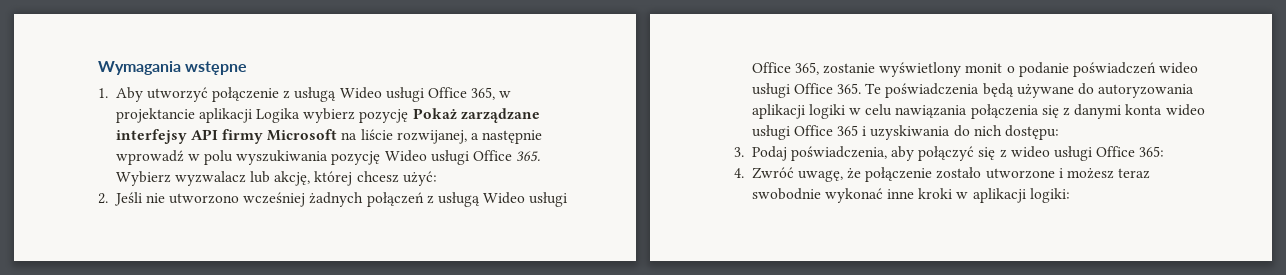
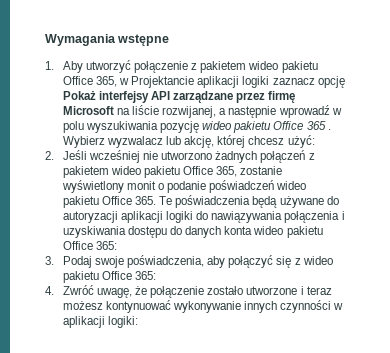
[294,87,512,102] [115,108,540,123] [115,129,264,144] usługą Wideo usługi Office 365, w projektancie aplikacji Logika wybierz pozycję Pokaż zarządzane interfejsy API firmy -> [200,61,318,73] [62,76,345,88] [62,90,296,103] pakietem wideo pakietu Office 365, w Projektancie aplikacji logiki zaznacz opcję Pokaż interfejsy API zarządzane przez firmę
[384,150,541,165] Wideo usługi Office 365. -> [202,121,331,133] wideo pakietu Office 365 .
(142, 199) none -> [88,150,140,163] wcześniej
[243,192,306,207] wcześniej -> (213, 155) none
[438,192,568,207] usługą Wideo usługi -> [62,166,181,178] pakietem wideo pakietu
[751,83,790,98] usługi -> [62,196,99,208] pakietu
[1098,84,1195,98] [751,104,1205,119] [751,125,1060,140] autoryzowania aplikacji logiki w celu nawiązania połączenia się z danymi konta wideo usługi Office 365 i uzyskiwania do nich dostępu: -> [62,211,345,223] [62,226,323,238] [62,241,117,250] autoryzacji aplikacji logiki do nawiązywania połączenia i uzyskiwania dostępu do danych konta wideo pakietu Office 365:
(787, 153) none -> [94,256,124,268] swoje
[1054,146,1093,161] usługi -> [62,271,99,283] pakietu
[1067,168,1151,179] [751,188,953,203] możesz teraz swobodnie wykonać inne kroki -> [306,286,332,295] [62,300,332,313] teraz możesz kontynuować wykonywanie innych czynności

